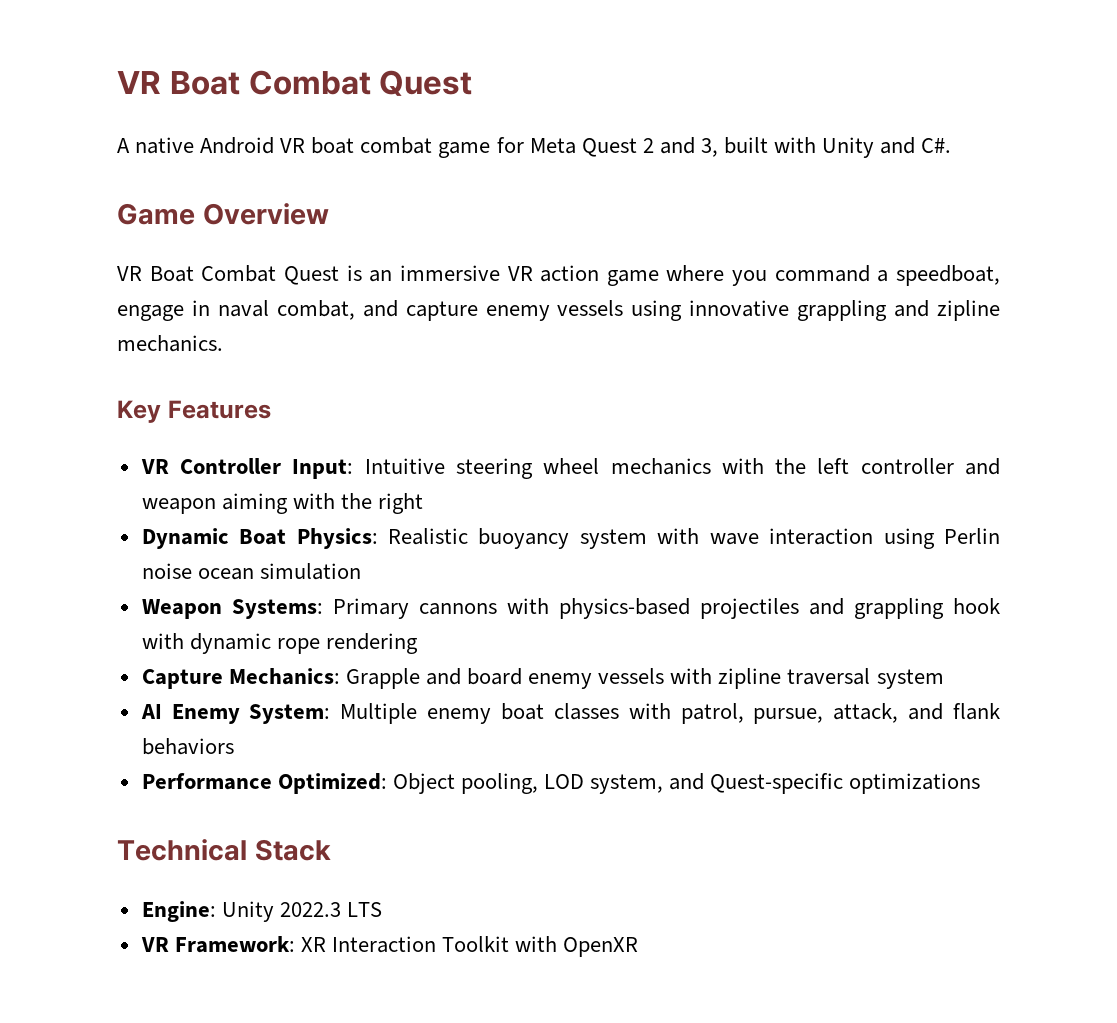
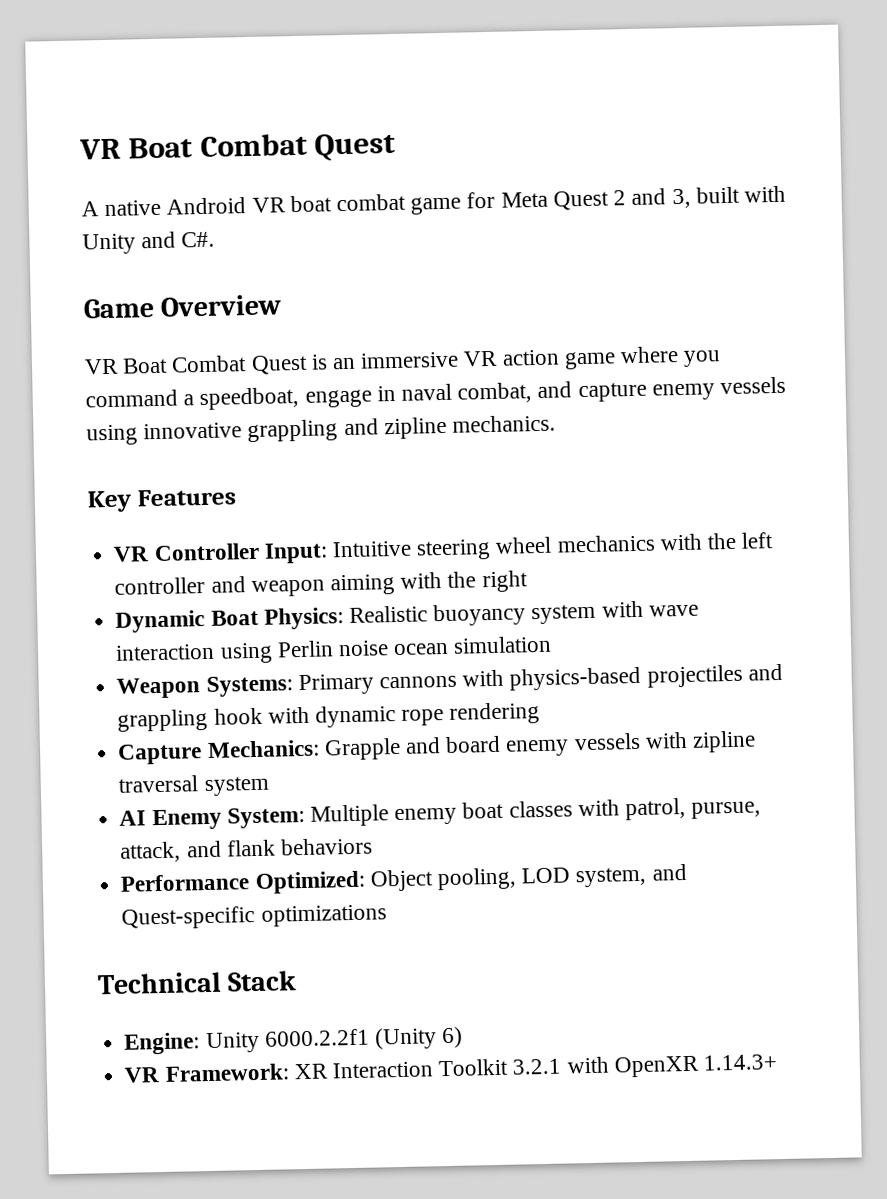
[279,902,382,917] 2022.3 LTS -> [263,1026,464,1050] 6000.2.2f1 (Unity 6)
(510, 944) none -> [512,1058,562,1075] 3.2.1
(639, 947) none -> [702,1054,777,1071] 1.14.3+

